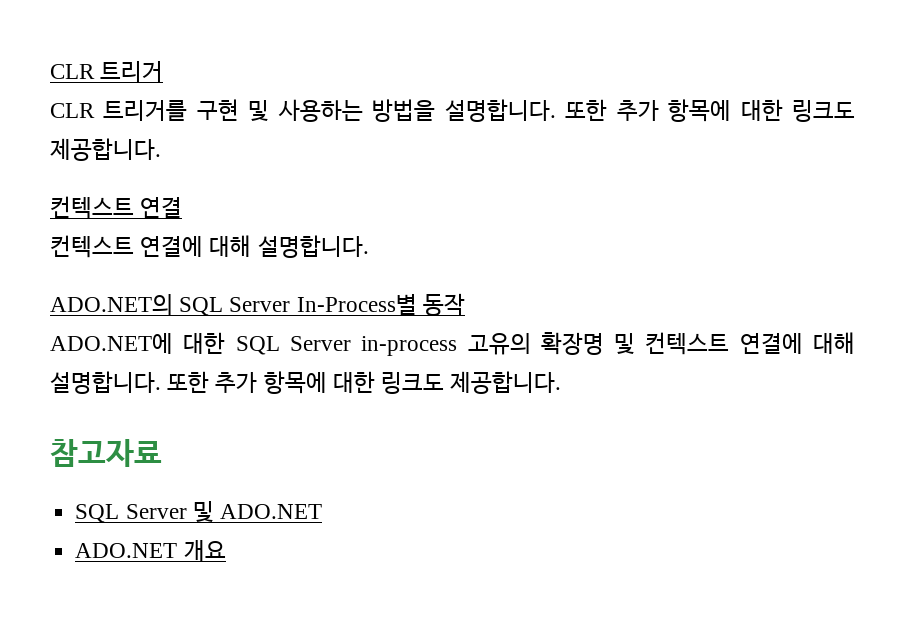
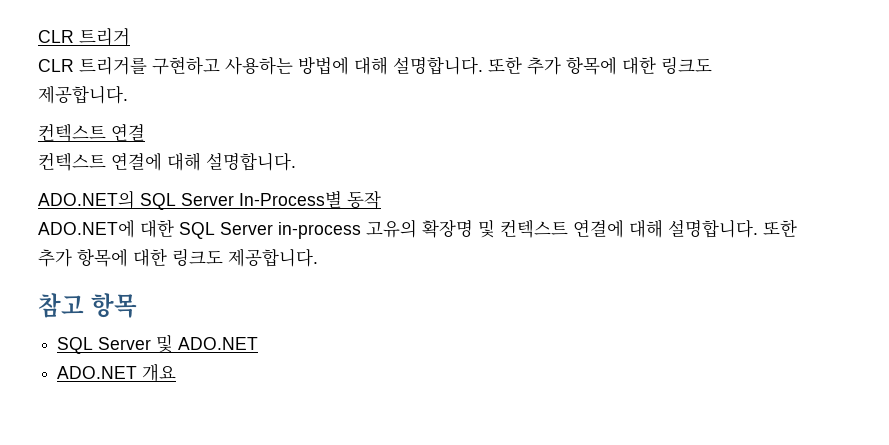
[196,99,436,122] 구현 및 사용하는 방법을 -> [152,56,388,75] 구현하고 사용하는 방법에 대해
[50,439,162,467] 참고자료 -> [38,293,137,318] 참고 항목

